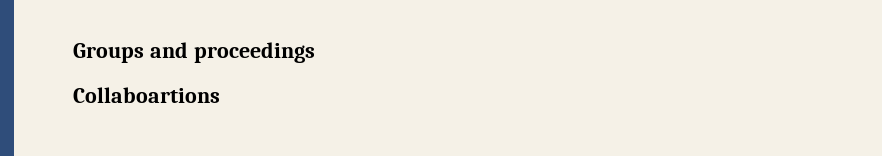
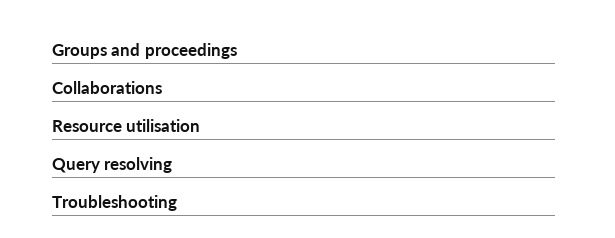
[73,87,220,103] Collaboartions -> [52,81,162,94] [52,119,201,132] [52,157,173,173] [52,195,177,211] Collaborations // Resource utilisation // Query resolving // Troubleshooting

